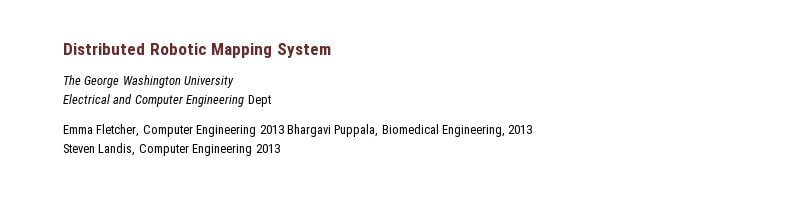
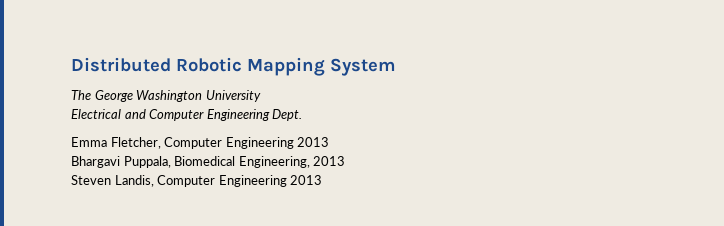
[247,95,271,107] Dept -> [272,109,303,121] Dept.
(284, 129) none -> (330, 142) //

